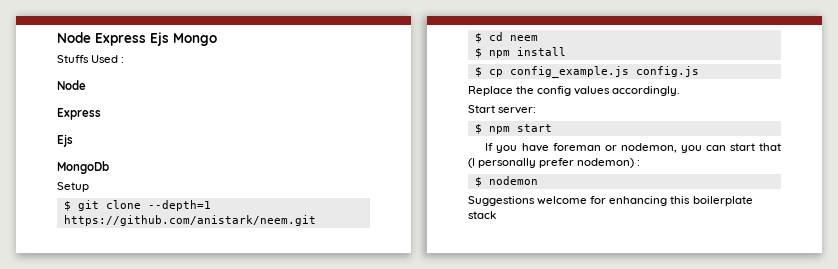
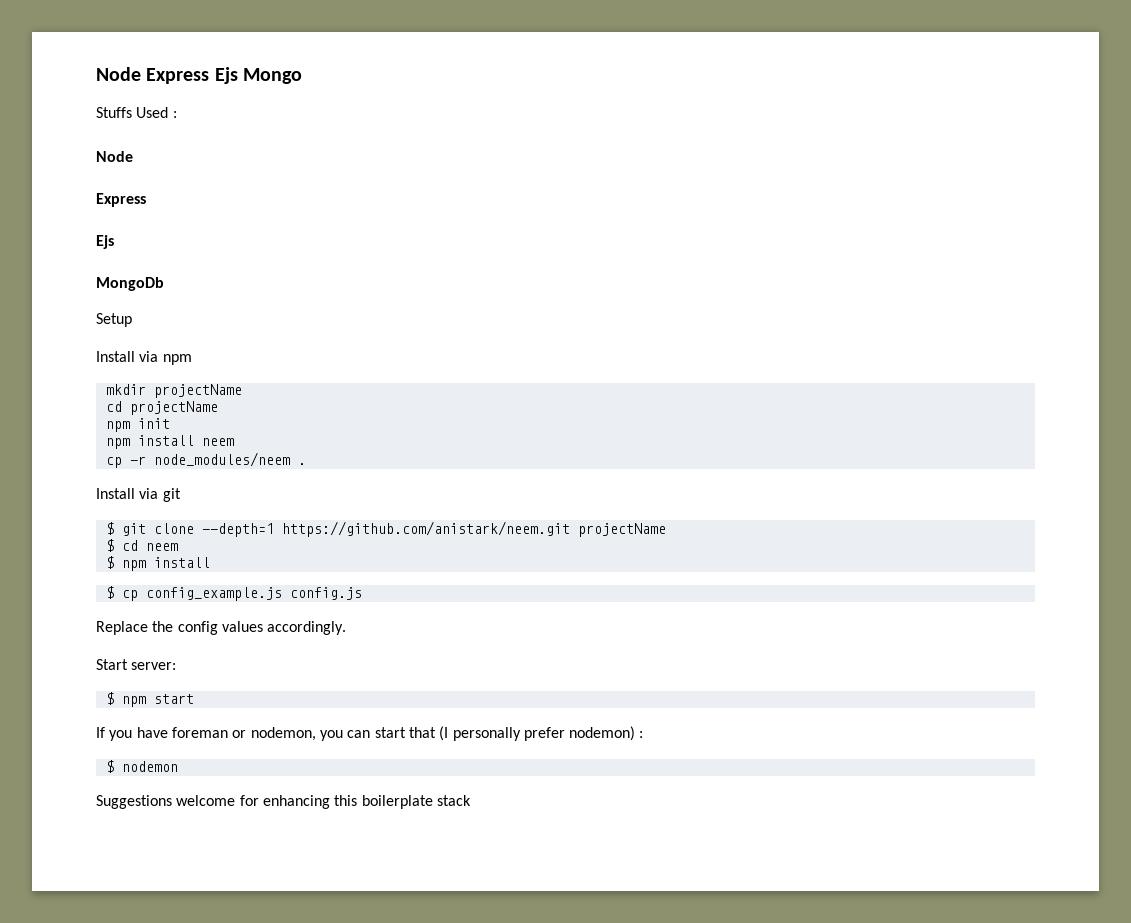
(89, 187) none -> [96,351,192,365] [105,384,242,398] [105,401,218,415] [105,418,170,432] [105,435,234,449] [105,452,306,468] [96,488,181,502] // Install via npm // mkdir projectName // cd projectName // npm init // npm install neem // cp -r node_modules/neem . // Install via git
(316, 220) none -> [577,523,666,537] projectName

